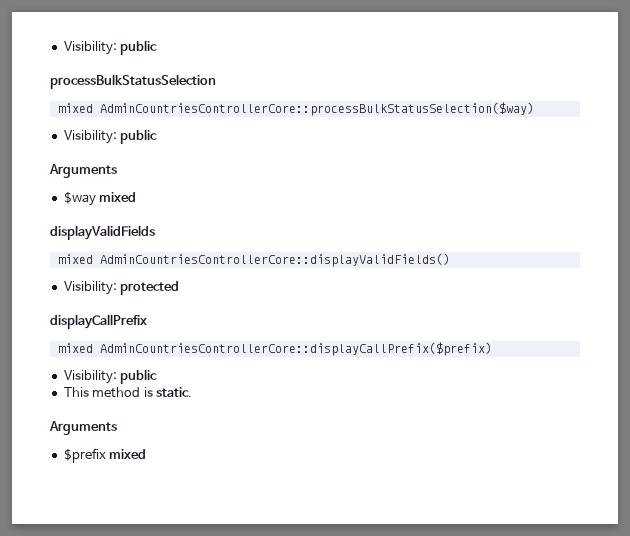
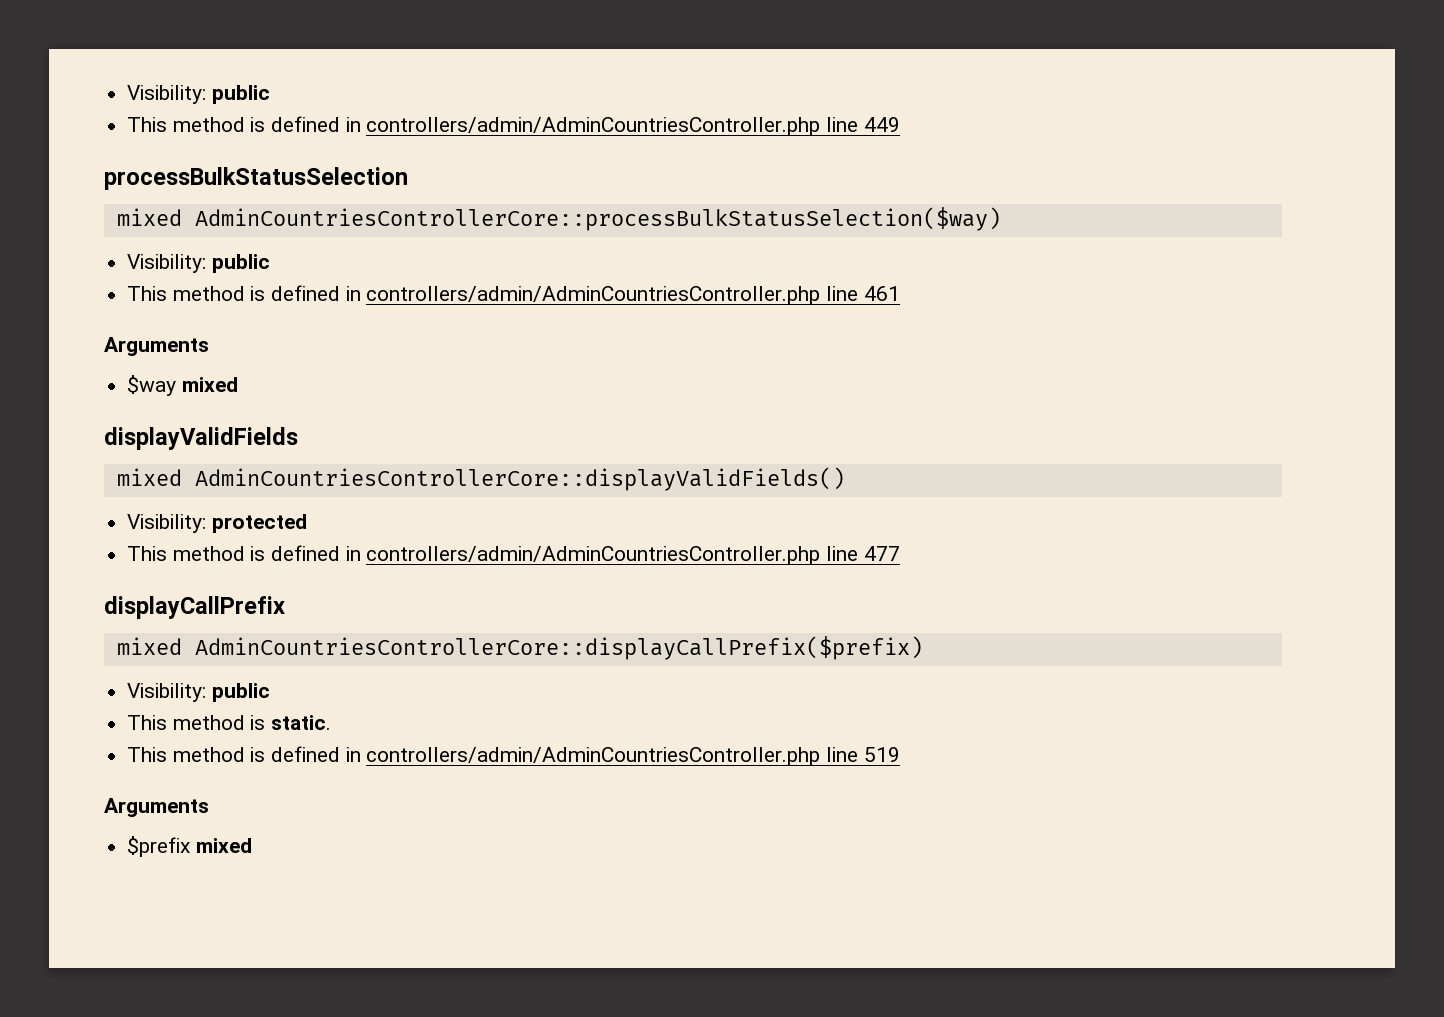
[63,40,158,55] Visibility: public -> [127,85,270,104] [127,116,900,136] Visibility: public // This method is defined in controllers/admin/AdminCountriesController.php line 449
(158, 136) none -> [127,285,900,305] // This method is defined in controllers/admin/AdminCountriesController.php line 461
(180, 288) none -> [127,545,900,565] // This method is defined in controllers/admin/AdminCountriesController.php line 477
(192, 392) none -> [127,746,900,766] // This method is defined in controllers/admin/AdminCountriesController.php line 519

